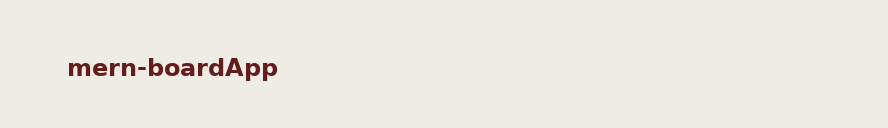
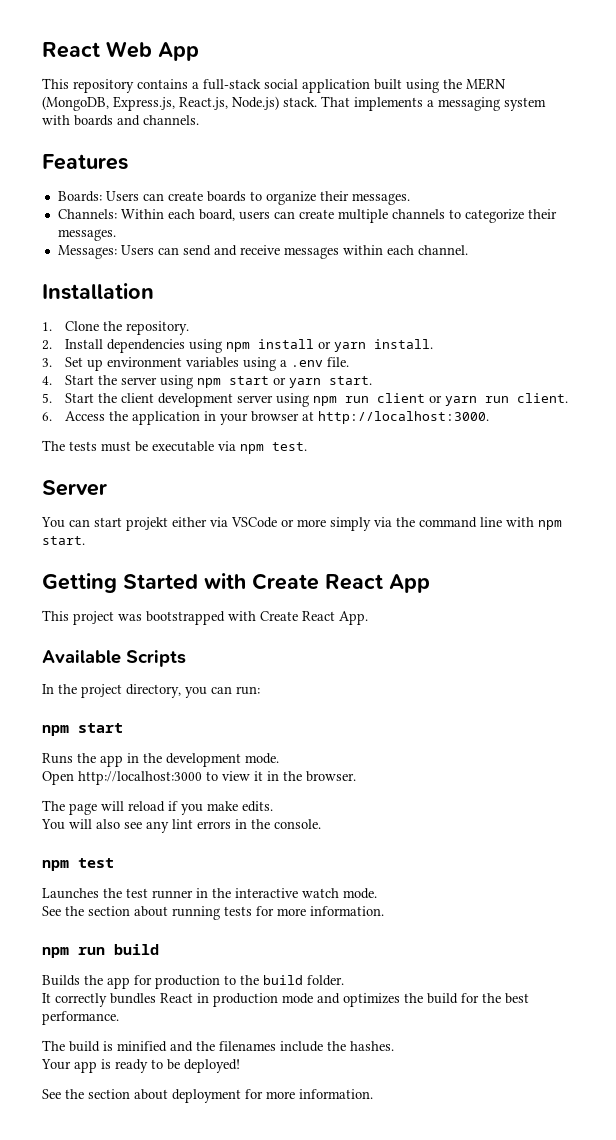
[67,58,278,81] mern-boardApp -> [42,41,199,61] [42,78,506,93] [42,96,546,111] [42,115,199,126] [42,154,128,170] [57,191,410,205] [57,209,557,223] [57,229,116,241] [57,245,468,259] [42,283,154,300] [42,321,189,335] [42,339,433,353] [42,357,349,371] [42,375,372,389] [42,393,568,407] [42,411,489,425] [42,440,307,454] [42,480,107,496] [41,517,562,531] [42,536,85,545] [42,573,430,593] [42,610,368,625] [42,650,186,667] [42,684,260,698] [42,723,123,736] [42,753,279,767] [42,771,356,785] [42,800,273,815] [41,819,321,833] [42,858,114,871] [42,888,377,899] [42,906,384,920] [42,944,159,958] [42,975,344,989] [42,993,529,1007] [42,1011,119,1025] [42,1040,394,1052] [41,1059,240,1073] [42,1089,373,1103] React Web App // This repository contains a full-stack social application built using the MERN (MongoDB, Express.js, React.js, Node.js) stack. That implements a messaging system with boards and channels. // Features // Boards: Users can create boards to organize their messages. // Channels: Within each board, users can create multiple channels to categorize their messages. // Messages: Users can send and receive messages within each channel. // Installation // 1. Clone the repository. // 2. Install dependencies using npm install or yarn install. // 3. Set up environment variables using a .env file. // 4. Start the server using npm start or yarn start. // 5. Start the client development server using npm run client or yarn run client. // 6. Access the application in your browser at http://localhost:3000. // The tests must be executable via npm test. // Server // You can start projekt either via VSCode or more simply via the command line with npm start. // Getting Started with Create React App // This project was bootstrapped with Create React App. // Available Scripts // In the project directory, you can run: // npm start // Runs the app in the development mode. // Open http://localhost:3000 to view it in the browser. // The page will reload if you make edits. // You will also see any lint errors in the console. // npm test // Launches the test runner in the interactive watch mode. // See the section about running tests for more information. // npm run build // Builds the app for production to the build folder. // It correctly bundles React in production mode and optimizes the build for the best performance. // The build is minified and the filenames include the hashes. // Your app is ready to be deployed! // See the section about deployment for more information.

